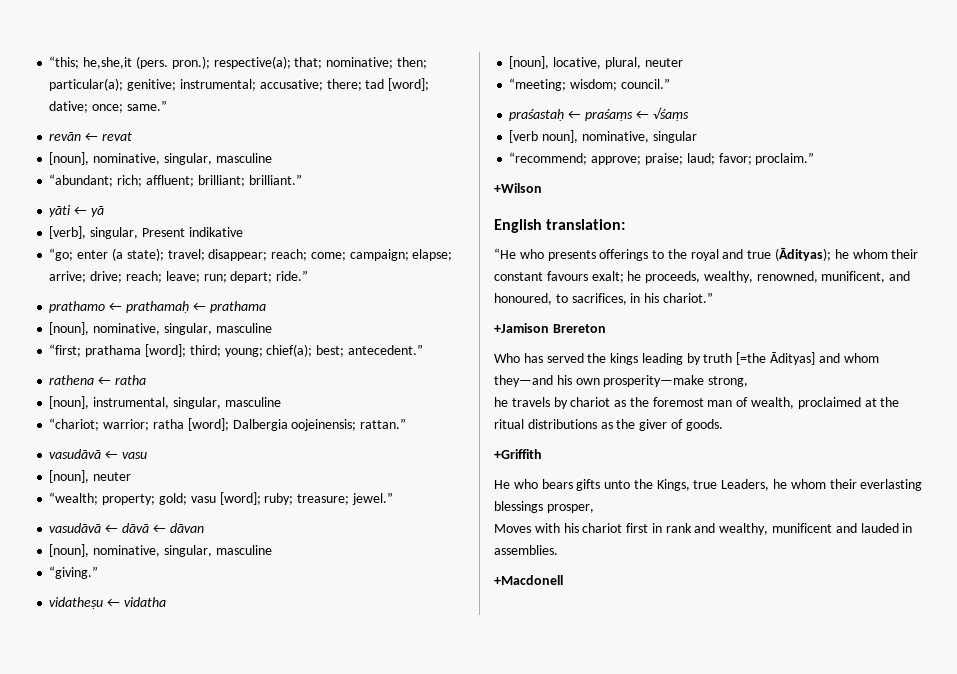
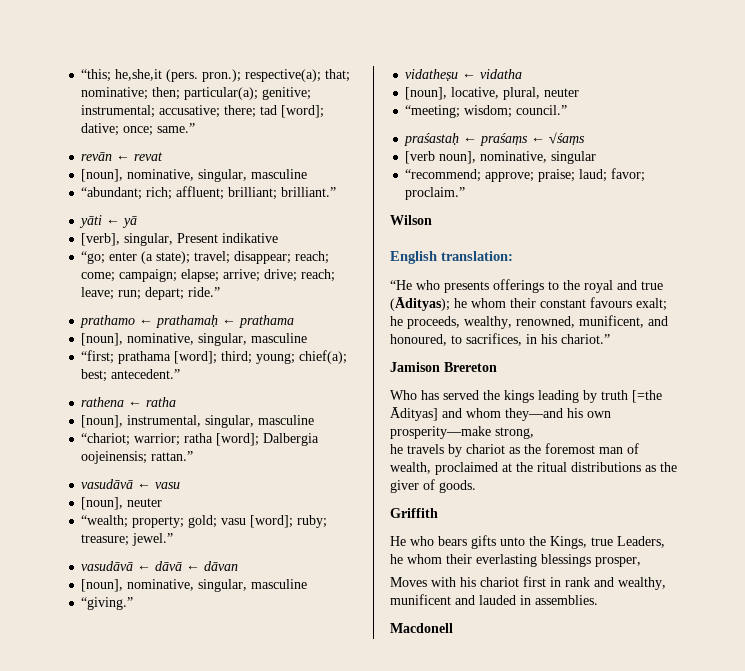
[494,183,542,193] +Wilson -> [390,215,432,225] Wilson
[494,323,549,333] +Jamison -> [390,362,440,372] Jamison
[494,449,542,459] +Griffith -> [390,508,438,518] Griffith
[494,575,563,585] +Macdonell -> [390,623,453,633] Macdonell

